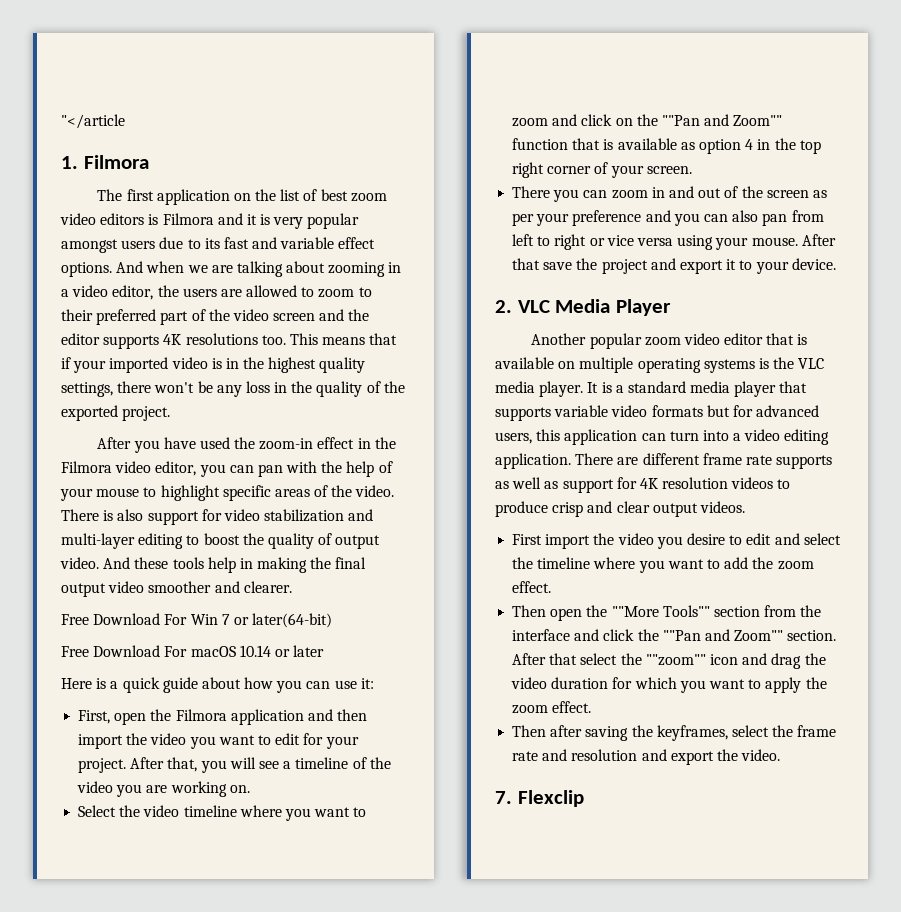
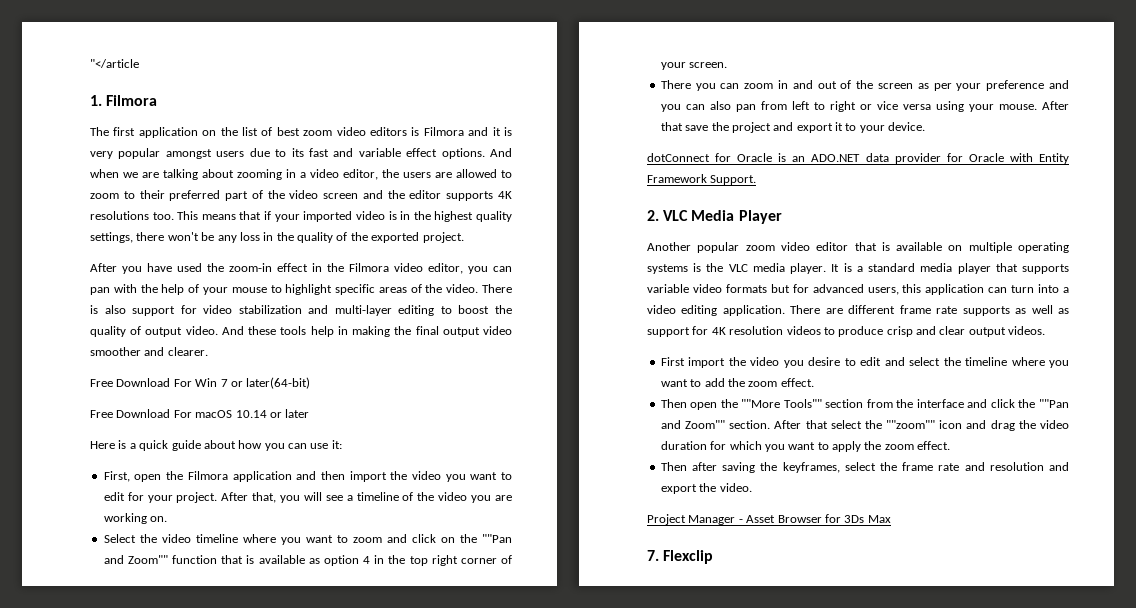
(836, 264) none -> [647,153,1069,164] [647,174,757,185] // dotConnect for Oracle is an ADO.NET data provider for Oracle with Entity Framework Support.
(781, 755) none -> [647,514,891,525] // Project Manager - Asset Browser for 3Ds Max

